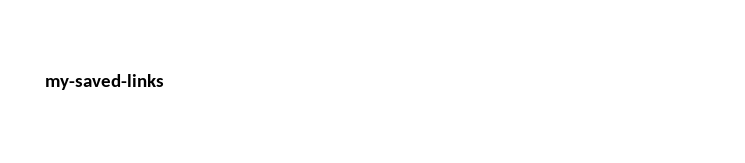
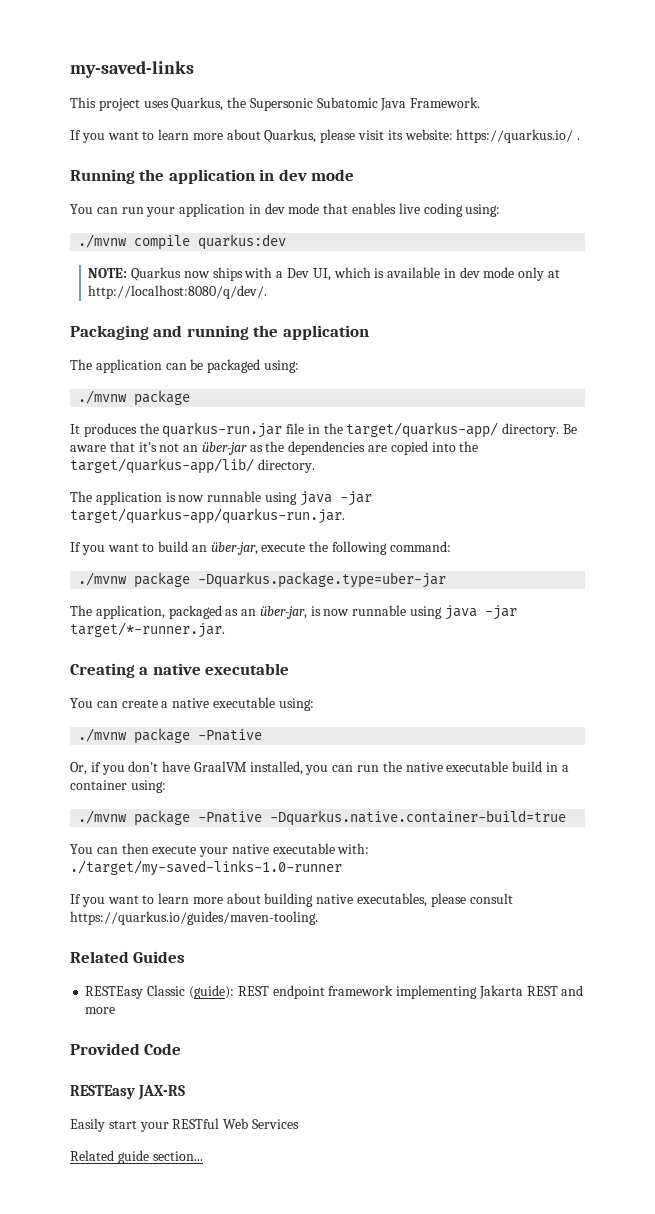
(164, 82) none -> [70,97,481,111] [70,129,581,143] [70,169,355,184] [70,203,501,217] [78,234,287,250] [88,267,561,281] [88,285,268,299] [70,325,369,340] [70,359,299,373] [78,390,191,406] [70,422,578,438] [70,441,479,455] [70,458,315,474] [70,491,372,506] [70,508,345,524] [70,541,451,555] [78,572,447,588] [70,605,517,620] [70,622,225,638] [70,663,290,678] [70,697,314,711] [78,728,263,744] [70,761,569,775] [70,780,166,793] [78,810,567,826] [70,843,370,857] [70,860,342,876] [70,893,513,907] [70,911,318,925] [70,951,186,963] [85,985,584,999] [85,1007,116,1014] [70,1043,182,1055] [70,1085,186,1100] [70,1118,299,1132] [70,1150,203,1164] // This project uses Quarkus, the Supersonic Subatomic Java Framework. // If you want to learn more about Quarkus, please visit its website: https://quarkus.io/ . // Running the application in dev mode // You can run your application in dev mode that enables live coding using: // ./mvnw compile quarkus:dev // NOTE: Quarkus now ships with a Dev UI, which is available in dev mode only at http://localhost:8080/q/dev/. // Packaging and running the application // The application can be packaged using: // ./mvnw package // It produces the quarkus-run.jar file in the target/quarkus-app/ directory. Be aware that it’s not an über-jar as the dependencies are copied into the target/quarkus-app/lib/ directory. // The application is now runnable using java -jar target/quarkus-app/quarkus-run.jar. // If you want to build an über-jar, execute the following command: // ./mvnw package -Dquarkus.package.type=uber-jar // The application, packaged as an über-jar, is now runnable using java -jar target/*-runner.jar. // Creating a native executable // You can create a native executable using: // ./mvnw package -Pnative // Or, if you don't have GraalVM installed, you can run the native executable build in a container using: // ./mvnw package -Pnative -Dquarkus.native.container-build=true // You can then execute your native executable with: ./target/my-saved-links-1.0-runner // If you want to learn more about building native executables, please consult https://quarkus.io/guides/maven-tooling. // Related Guides // RESTEasy Classic (guide): REST endpoint framework implementing Jakarta REST and more // Provided Code // RESTEasy JAX-RS // Easily start your RESTful Web Services // Related guide section...

